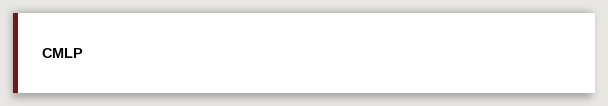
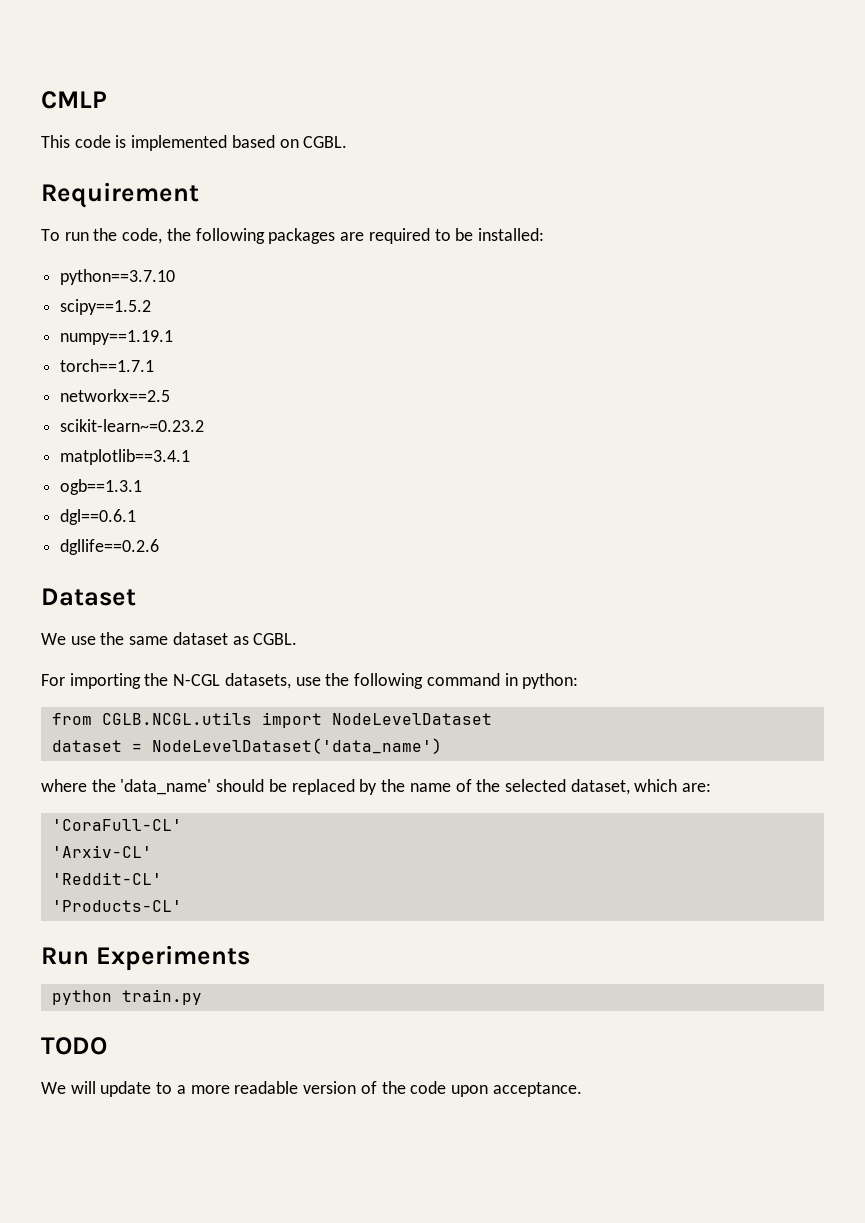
(83, 53) none -> [41,135,348,151] [41,182,199,208] [41,228,544,244] [60,269,176,285] [60,299,152,315] [60,330,174,345] [60,359,155,372] [60,389,171,402] [60,419,205,432] [60,449,191,465] [60,479,143,495] [60,509,137,525] [60,539,160,555] [41,588,136,606] [41,632,298,645] [41,673,579,689] [51,712,492,728] [51,738,442,754] [41,779,712,795] [51,819,182,831] [51,845,152,858] [51,872,162,885] [51,900,182,912] [41,945,250,971] [51,989,202,1005] [41,1037,107,1055] [41,1081,582,1097] // This code is implemented based on CGBL. // Requirement // To run the code, the following packages are required to be installed: // python==3.7.10 // scipy==1.5.2 // numpy==1.19.1 // torch==1.7.1 // networkx==2.5 // scikit-learn~=0.23.2 // matplotlib==3.4.1 // ogb==1.3.1 // dgl==0.6.1 // dgllife==0.2.6 // Dataset // We use the same dataset as CGBL. // For importing the N-CGL datasets, use the following command in python: // from CGLB.NCGL.utils import NodeLevelDataset // dataset = NodeLevelDataset('data_name') // where the 'data_name' should be replaced by the name of the selected dataset, which are: // 'CoraFull-CL' // 'Arxiv-CL' // 'Reddit-CL' // 'Products-CL' // Run Experiments // python train.py // TODO // We will update to a more readable version of the code upon acceptance.

